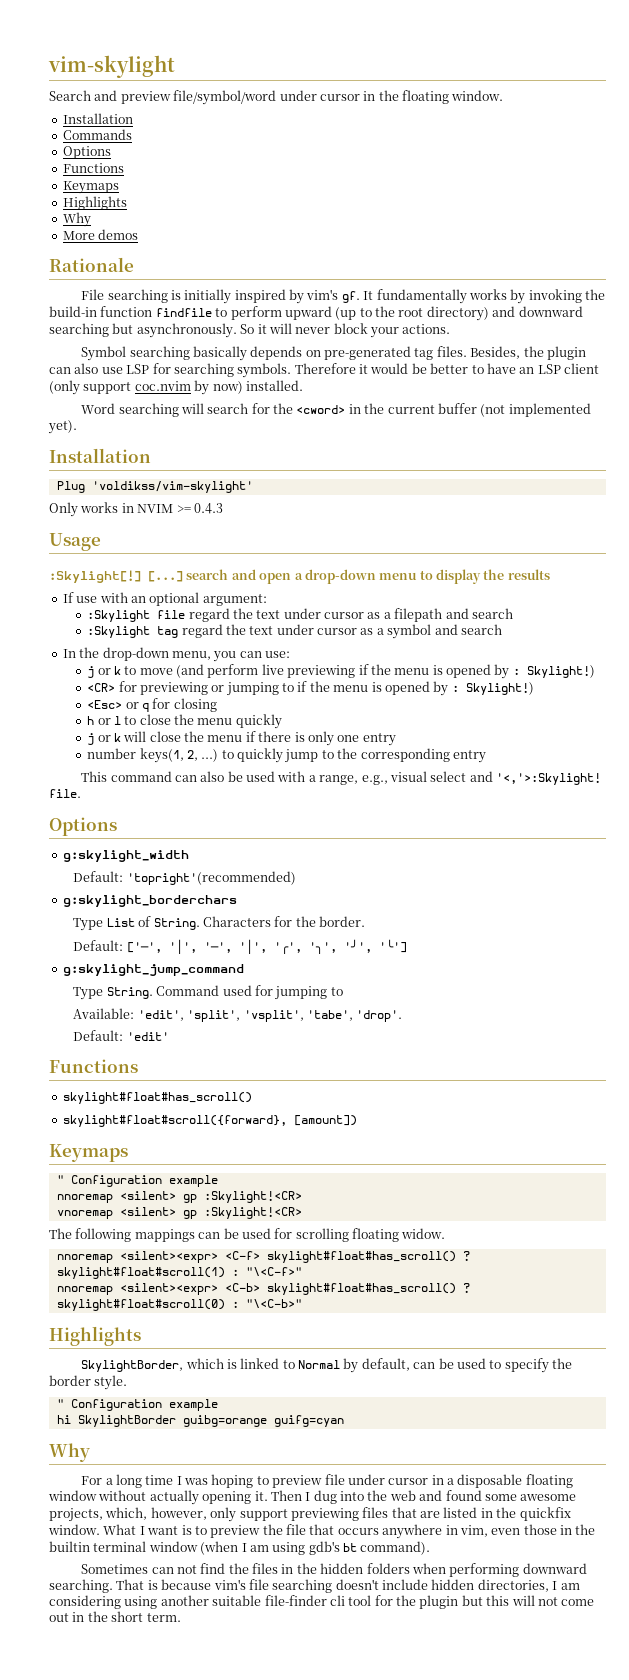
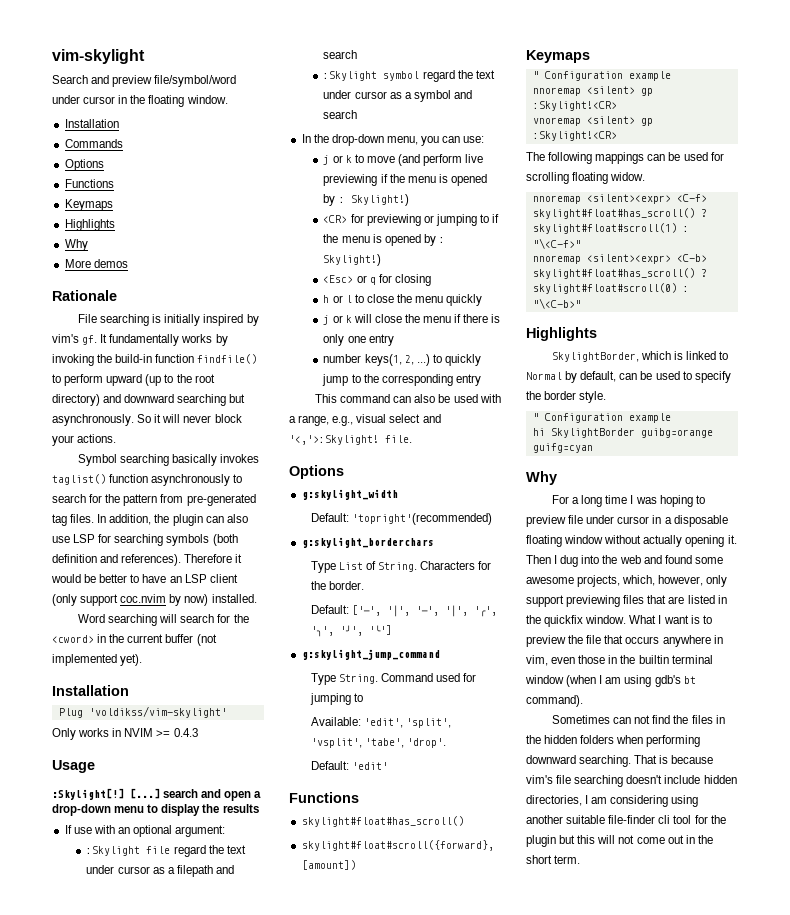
[155,308,212,317] findfile -> [197,354,258,364] findfile()
[250,346,321,360] depends on -> [220,454,260,463] [52,474,243,486] [52,494,184,506] invokes taglist() function asynchronously to search for the pattern from
[470,346,521,359] Besides, -> [97,514,152,525] In addition,
[237,363,292,378] symbols. -> [166,534,238,546] [52,554,182,566] symbols (both definition and references).
[157,626,179,638] tag -> [383,71,420,81] symbol

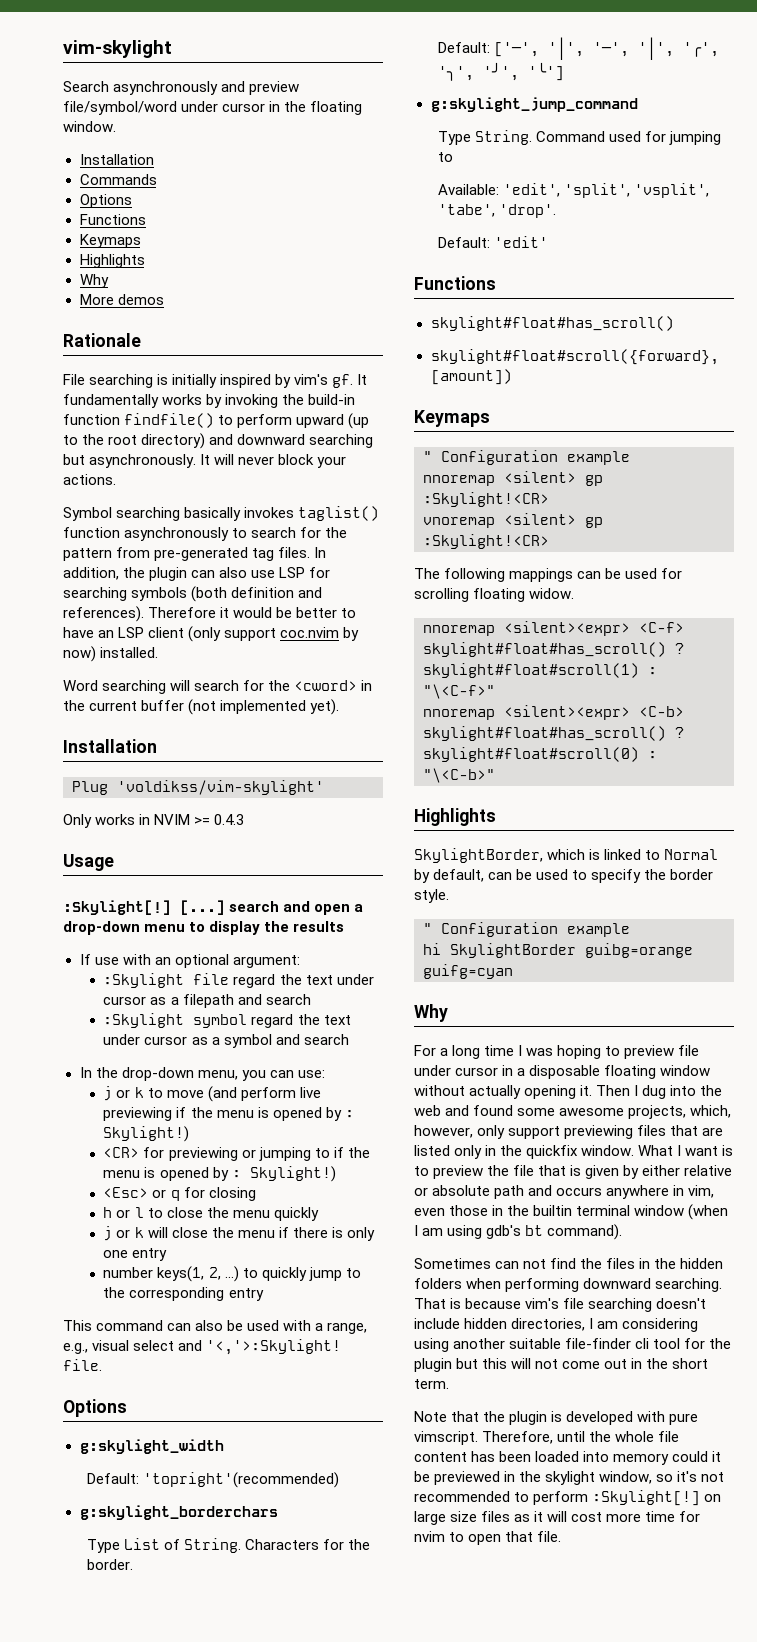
(88, 79) none -> [113,81,219,95] asynchronously
[137,414,162,423] So it -> [200,454,211,465] It
(715, 599) none -> [454,1145,483,1159] only
(624, 639) none -> [570,1165,733,1179] [414,1185,553,1199] is given by either relative or absolute path and
(581, 859) none -> [414,1411,699,1425] [414,1431,680,1445] [414,1451,722,1465] [414,1471,725,1485] [414,1490,722,1506] [414,1511,701,1525] [414,1531,562,1545] // Note that the plugin is developed with pure vimscript. Therefore, until the whole file content has been loaded into memory could it be previewed in the skylight window, so it's not recommended to perform :Skylight[!] on large size files as it will cost more time for nvim to open that file.

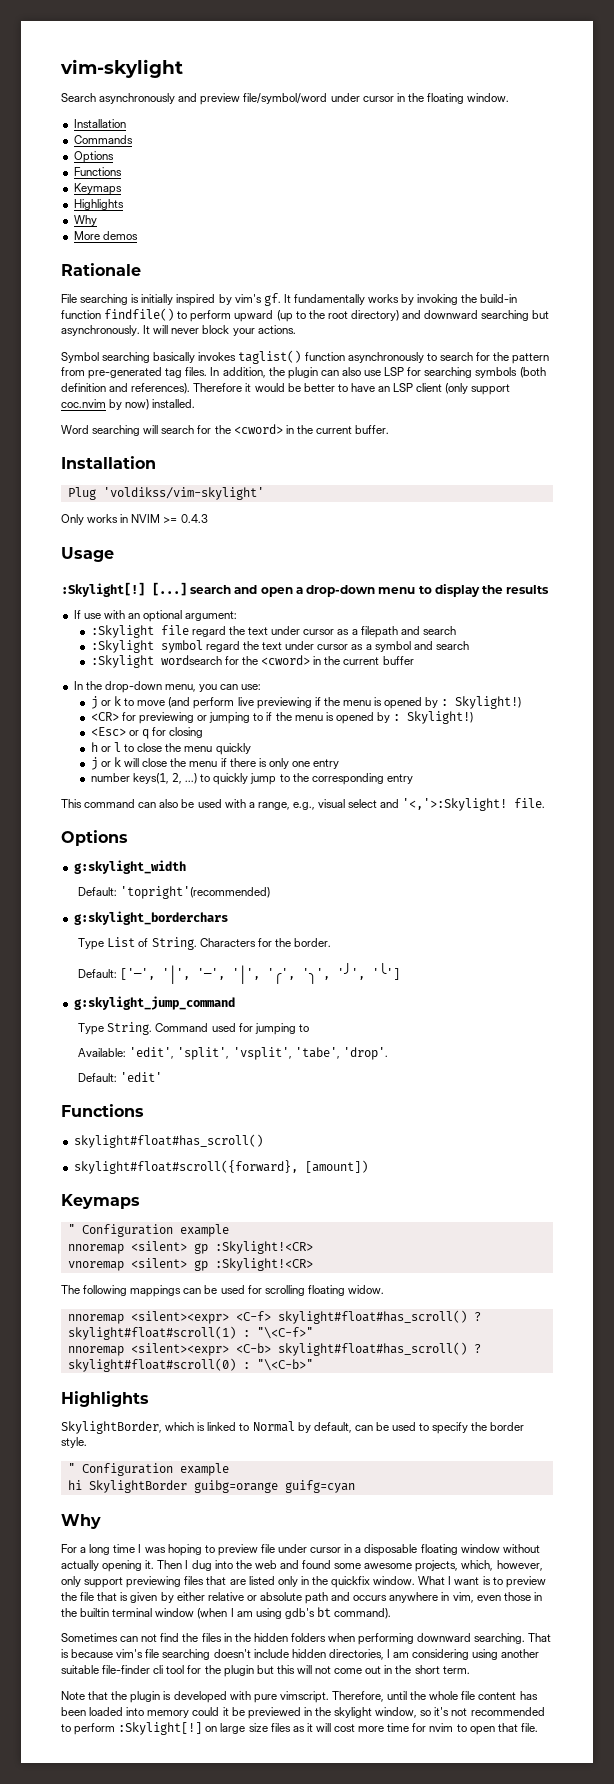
[141,699,340,715] buffer (not implemented yet). -> [355,425,390,434] buffer.
(349, 1039) none -> [90,655,414,668] // :Skylight wordsearch for the <cword> in the current buffer

